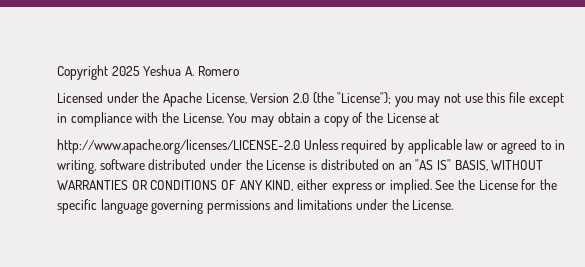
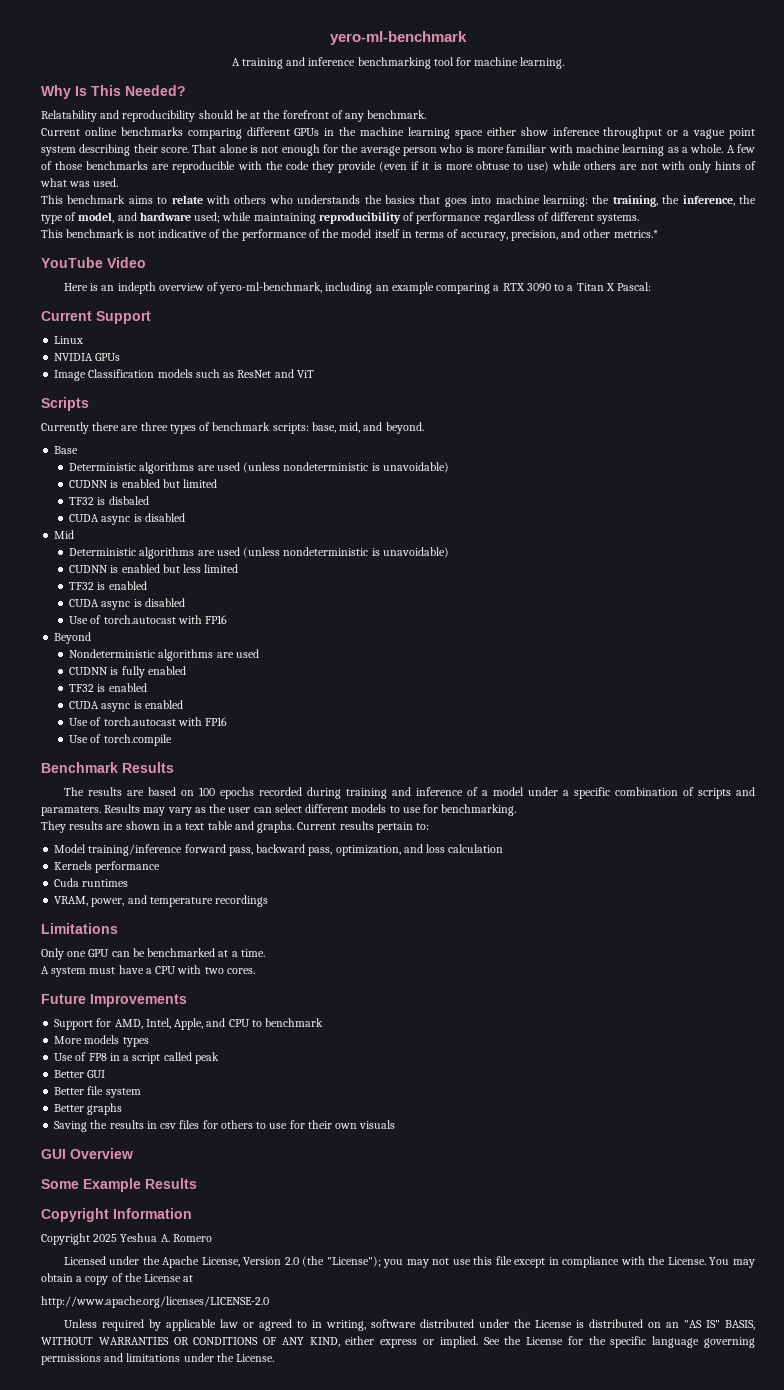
(57, 72) none -> [330,31,467,45] [231,57,565,69] [41,85,186,99] [41,110,427,122] [41,127,756,139] [41,144,756,156] [41,161,757,173] [40,178,119,187] [41,195,756,207] [41,212,640,224] [41,229,658,241] [41,257,146,268] [63,282,652,294] [41,311,151,324] [54,336,84,344] [54,353,121,361] [54,369,314,381] [41,397,89,411] [41,422,424,434] [54,446,79,454] [69,462,449,474] [69,479,218,488] [69,496,149,505] [69,513,185,525] [54,530,75,539] [69,547,449,559] [69,564,239,573] [69,581,147,590] [69,598,185,610] [69,615,228,624] [54,632,92,644] [69,649,259,661] [69,666,186,678] [69,683,147,692] [69,700,183,712] [69,717,228,726] [69,734,172,746] [41,762,174,773] [63,787,756,799] [41,804,517,816] [41,821,430,833] [54,844,504,856] [54,861,161,873] [54,878,129,887] [54,895,269,907] [41,923,118,934] [41,948,265,960] [41,965,255,977] [41,994,187,1007] [54,1018,324,1030] [54,1035,149,1047] [54,1052,219,1064] [54,1070,106,1078] [54,1086,141,1098] [54,1103,123,1115] [54,1120,396,1132] [41,1148,133,1159] [41,1178,197,1192] [41,1208,192,1222] yero-ml-benchmark // A training and inference benchmarking tool for machine learning. // Why Is This Needed? // Relatability and reproducibility should be at the forefront of any benchmark. // Current online benchmarks comparing different GPUs in the machine learning space either show inference throughput or a vague point system describing their score. That alone is not enough for the average person who is more familiar with machine learning as a whole. A few of those benchmarks are reproducible with the code they provide (even if it is more obtuse to use) while others are not with only hints of what was used. // This benchmark aims to relate with others who understands the basics that goes into machine learning: the training, the inference, the type of model, and hardware used; while maintaining reproducibility of performance regardless of different systems. // This benchmark is not indicative of the performance of the model itself in terms of accuracy, precision, and other metrics.* // YouTube Video // Here is an indepth overview of yero-ml-benchmark, including an example comparing a RTX 3090 to a Titan X Pascal: // Current Support // Linux // NVIDIA GPUs // Image Classification models such as ResNet and ViT // Scripts // Currently there are three types of benchmark scripts: base, mid, and beyond. // Base // Deterministic algorithms are used (unless nondeterministic is unavoidable) // CUDNN is enabled but limited // TF32 is disbaled // CUDA async is disabled // Mid // Deterministic algorithms are used (unless nondeterministic is unavoidable) // CUDNN is enabled but less limited // TF32 is enabled // CUDA async is disabled // Use of torch.autocast with FP16 // Beyond // Nondeterministic algorithms are used // CUDNN is fully enabled // TF32 is enabled // CUDA async is enabled // Use of torch.autocast with FP16 // Use of torch.compile // Benchmark Results // The results are based on 100 epochs recorded during training and inference of a model under a specific combination of scripts and paramaters. Results may vary as the user can select different models to use for benchmarking. // They results are shown in a text table and graphs. Current results pertain to: // Model training/inference forward pass, backward pass, optimization, and loss calculation // Kernels performance // Cuda runtimes // VRAM, power, and temperature recordings // Limitations // Only one GPU can be benchmarked at a time. // A system must have a CPU with two cores. // Future Improvements // Support for AMD, Intel, Apple, and CPU to benchmark // More models types // Use of FP8 in a script called peak // Better GUI // Better file system // Better graphs // Saving the results in csv files for others to use for their own visuals // GUI Overview // Some Example Results // Copyright Information //
(300, 146) none -> (269, 1302) //

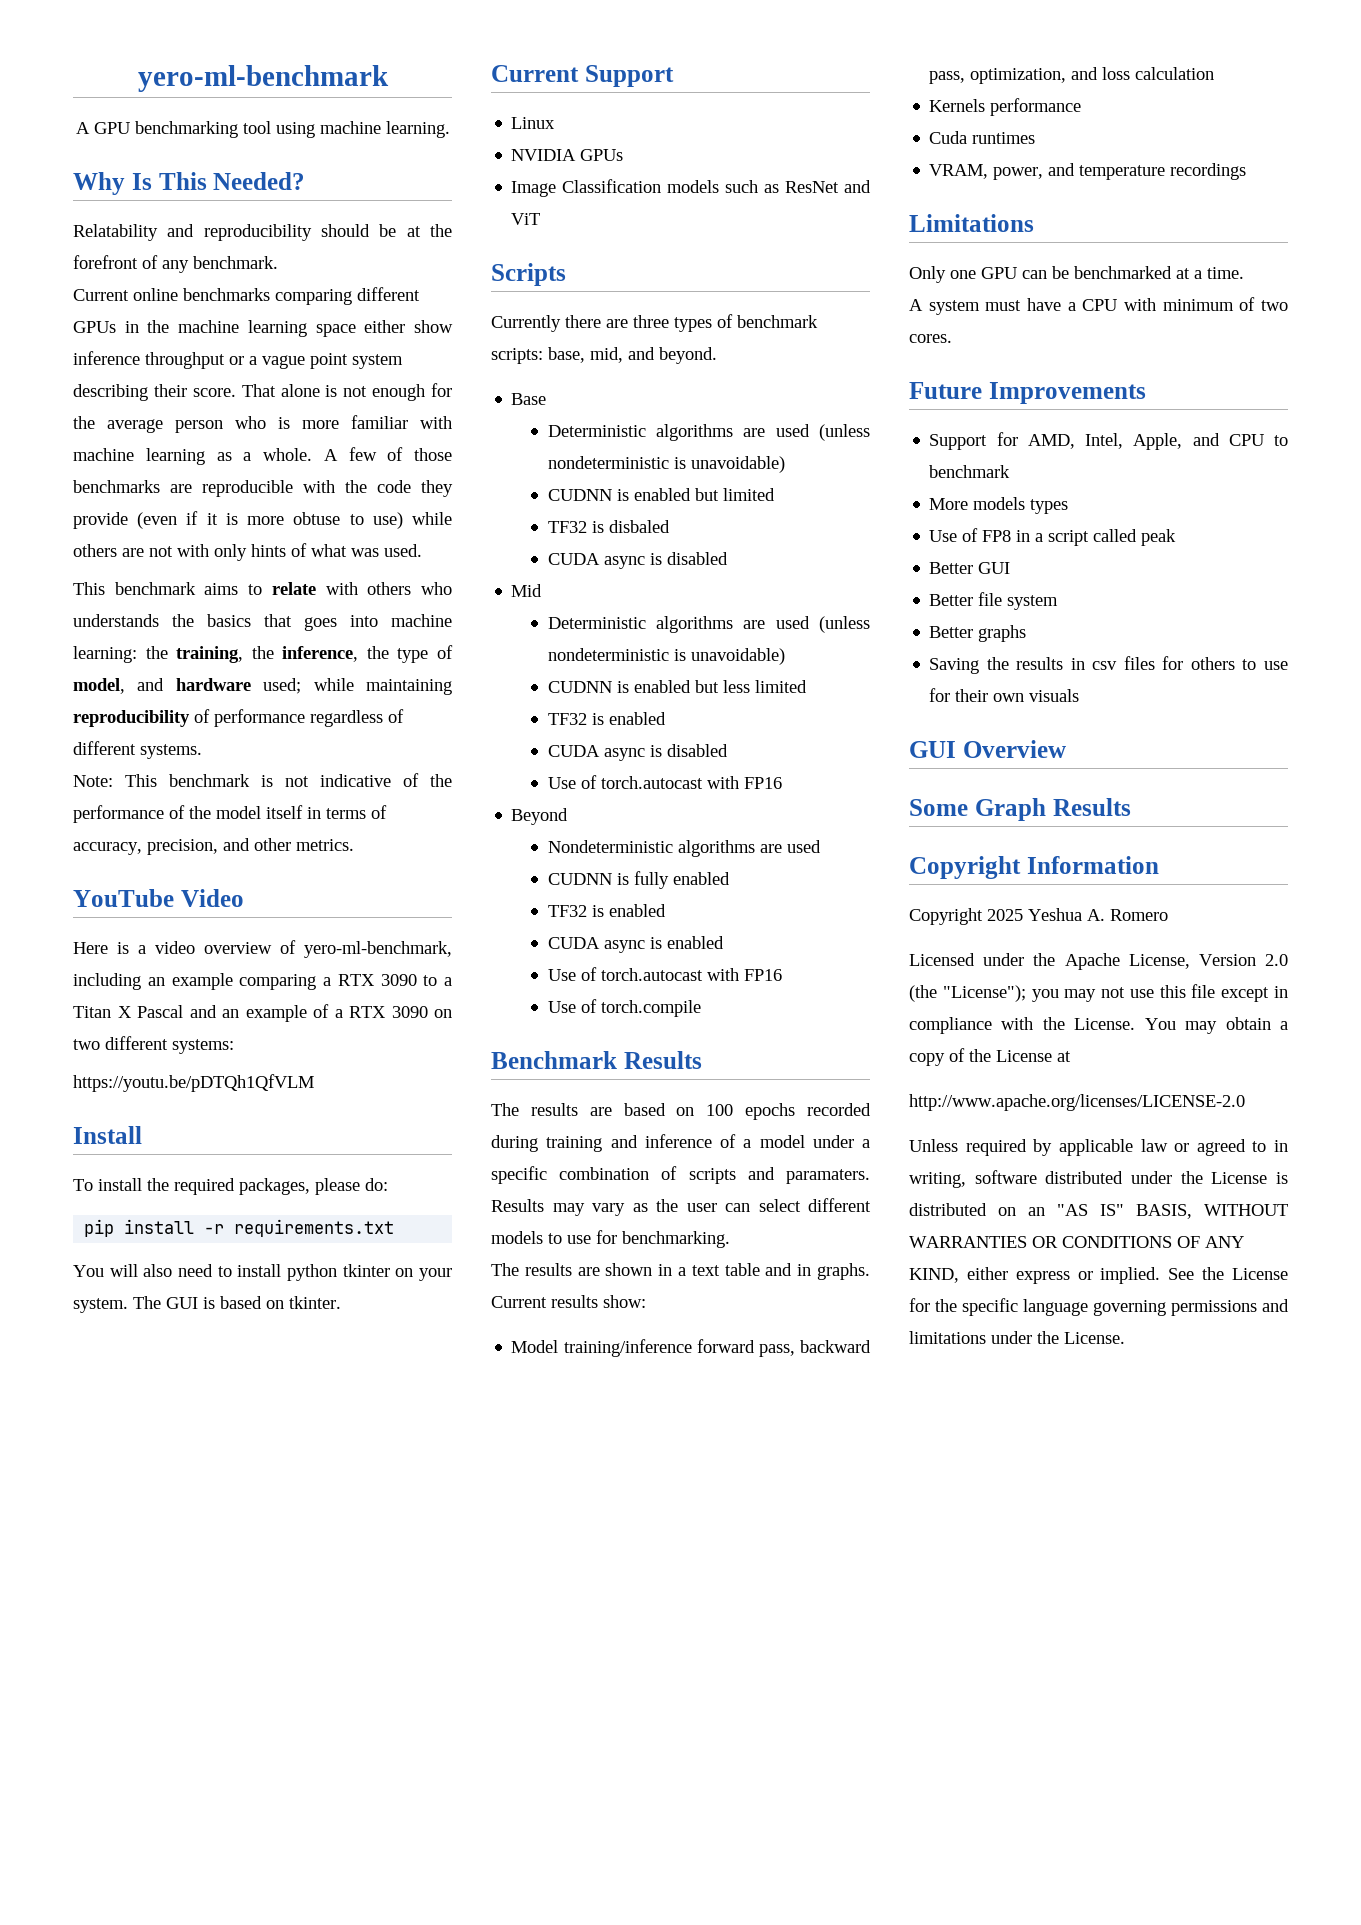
[241,57,356,69] training and inference -> [93,122,130,134] GPU
[455,57,471,66] for -> [275,122,315,138] using
(640, 219) none -> [73,775,113,787] Note:
[613,230,658,238] metrics.* -> [296,839,354,851] metrics.
[101,282,156,294] an indepth -> [138,941,195,954] a video
[617,282,652,291] Pascal: -> [137,1004,452,1022] [73,1036,234,1054] [73,1074,314,1092] [73,1126,142,1144] [73,1178,388,1195] [84,1219,395,1237] [73,1264,453,1281] [73,1296,341,1313] Pascal and an example of a RTX 3090 on two different systems: // https://youtu.be/pDTQh1QfVLM // Install // To install the required packages, please do: // pip install -r requirements.txt // You will also need to install python tkinter on your system. The GUI is based on tkinter.
[41,821,66,833] They -> [491,1263,519,1276] The
(254, 825) none -> [797,1264,812,1276] in
[376,822,430,833] pertain to: -> [603,1295,646,1308] show:
(202, 969) none -> [1162,297,1256,311] minimum of
[83,1178,141,1192] Example -> [974,798,1046,821] Graph

